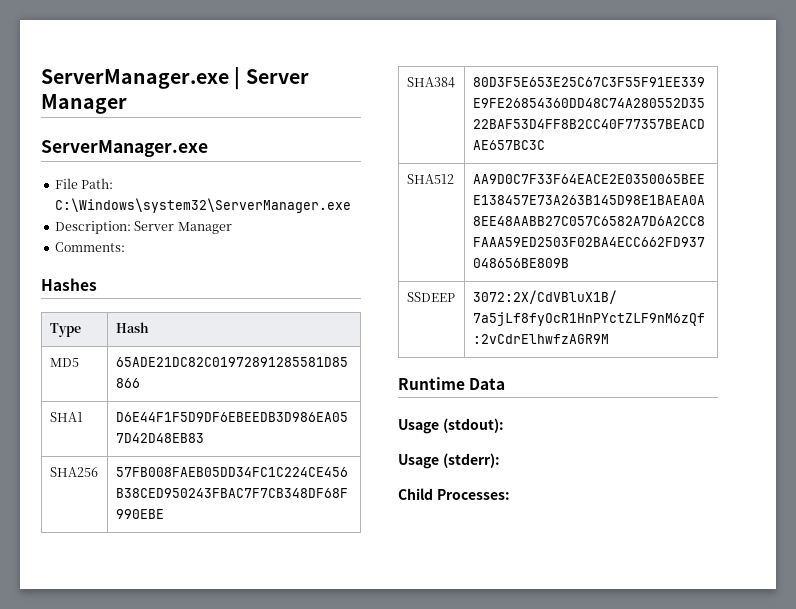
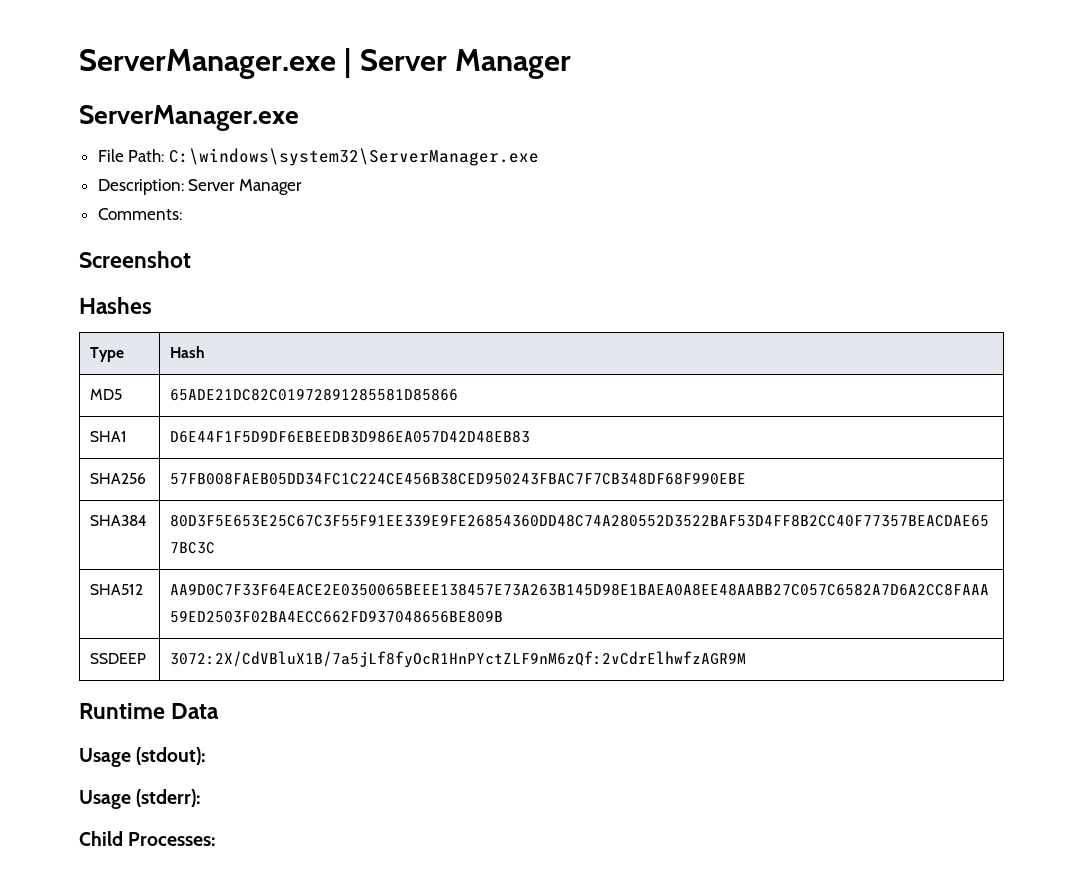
[54,198,351,213] C:\Windows\system32\ServerManager.exe -> [168,148,539,166] C:\windows\system32\ServerManager.exe
(125, 247) none -> [79,251,191,268] // Screenshot

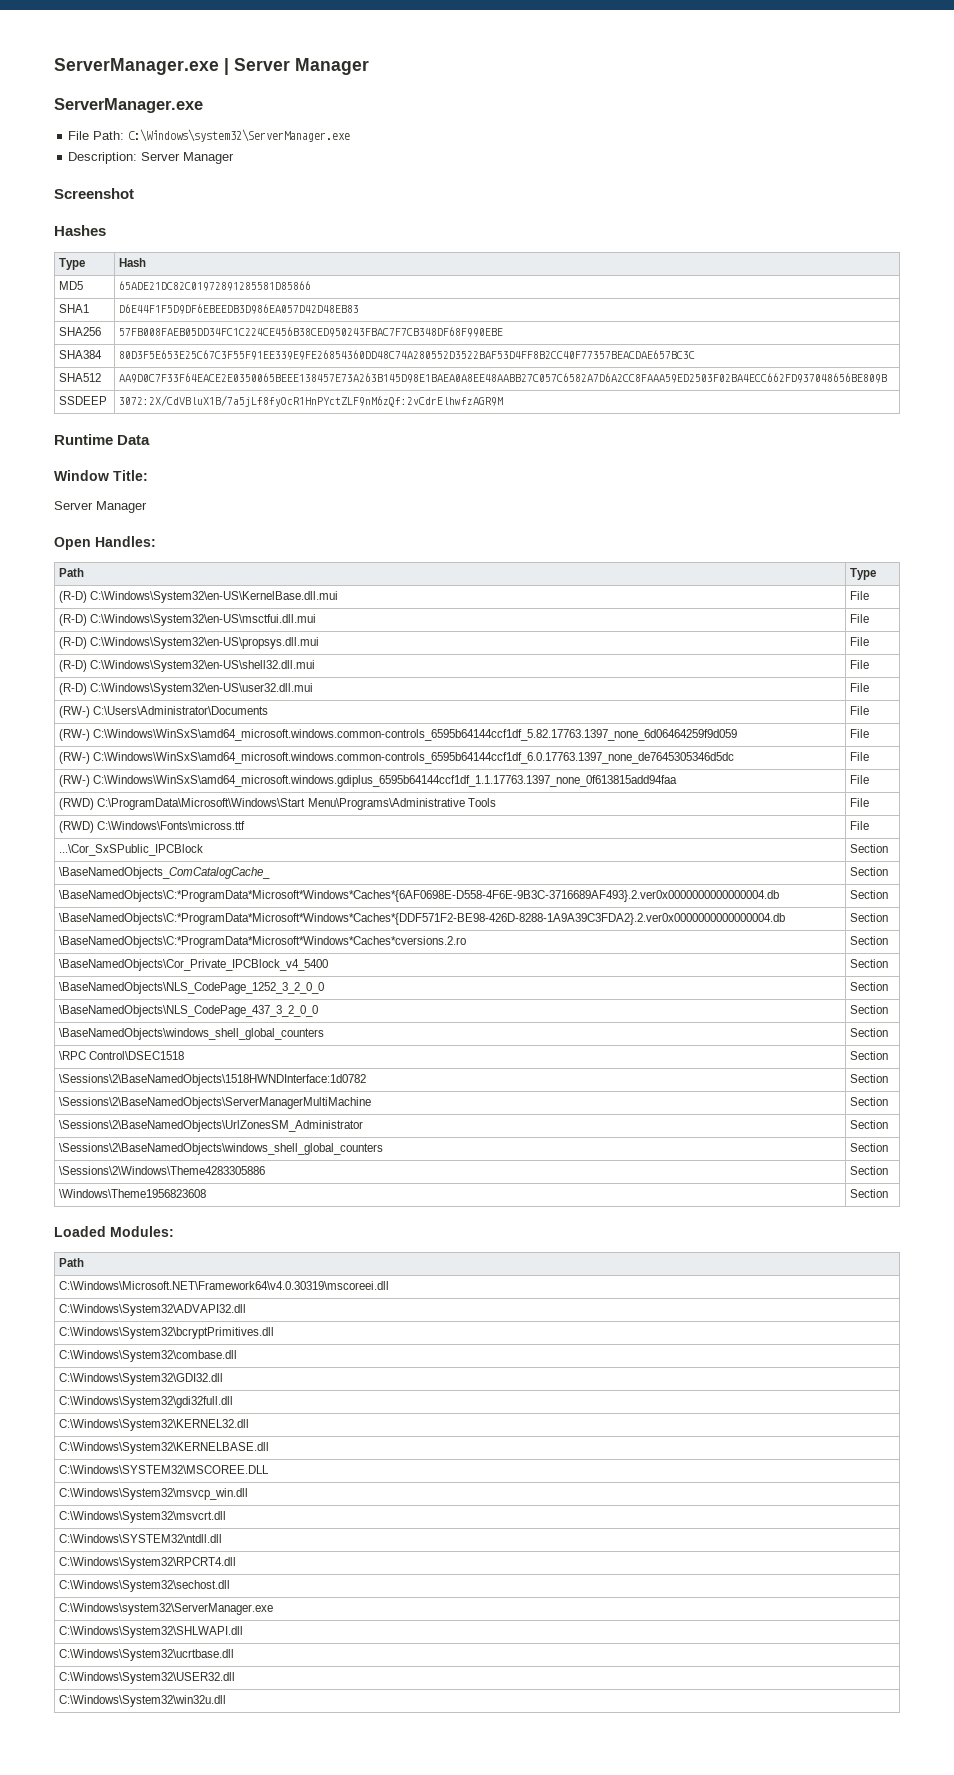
[168,148,539,166] C:\windows\system32\ServerManager.exe -> [128,129,351,142] C:\Windows\system32\ServerManager.exe
[97,208,182,220] // Comments: -> (235, 158) none
[79,747,207,767] [79,789,202,809] [79,831,217,846] Usage (stdout): // Usage (stderr): // Child Processes: -> [54,470,148,481] [54,501,147,513] [54,536,156,550] [59,568,85,577] [850,568,877,580] [59,591,339,603] [850,591,870,600] [59,614,317,626] [850,614,870,623] [59,637,320,649] [850,637,870,646] [59,660,316,672] [850,660,870,669] [59,683,314,695] [850,683,870,692] [59,706,269,718] [850,706,870,715] [59,729,738,741] [850,729,870,738] [59,752,735,764] [850,752,870,761] [59,775,678,787] [850,775,870,784] [59,798,496,810] [850,798,870,807] [59,821,246,833] [850,821,870,830] [59,844,204,856] [850,844,889,853] [59,867,271,879] [850,867,889,876] [59,890,780,902] [850,890,889,899] [59,913,786,925] [850,913,889,922] [59,936,467,948] [850,936,889,945] [59,959,329,971] [850,959,889,968] [59,982,325,994] [850,982,889,991] [59,1005,319,1017] [850,1005,889,1014] [59,1028,325,1040] [850,1028,889,1037] [59,1051,185,1060] [850,1051,889,1060] [59,1074,367,1086] [850,1074,889,1083] [59,1097,372,1109] [850,1097,889,1106] [59,1120,364,1132] [850,1120,889,1129] [59,1143,384,1155] [850,1143,889,1152] [59,1166,266,1175] [850,1166,889,1175] [59,1189,207,1198] [850,1189,889,1198] [54,1226,174,1237] [59,1258,85,1267] [59,1281,390,1290] [59,1304,247,1316] [59,1327,275,1339] [59,1350,238,1362] [59,1373,224,1385] [59,1396,234,1408] [59,1419,250,1431] [59,1442,270,1454] [59,1465,270,1474] [59,1488,249,1500] [59,1511,227,1523] [59,1534,223,1543] [59,1557,237,1569] [59,1580,231,1592] [59,1603,274,1615] [59,1626,244,1638] [59,1649,235,1661] [59,1672,236,1684] [59,1695,227,1707] Window Title: // Server Manager // Open Handles: // Path | Type // (R-D) C:\Windows\System32\en-US\KernelBase.dll.mui | File // (R-D) C:\Windows\System32\en-US\msctfui.dll.mui | File // (R-D) C:\Windows\System32\en-US\propsys.dll.mui | File // (R-D) C:\Windows\System32\en-US\shell32.dll.mui | File // (R-D) C:\Windows\System32\en-US\user32.dll.mui | File // (RW-) C:\Users\Administrator\Documents | File // (RW-) C:\Windows\WinSxS\amd64_microsoft.windows.common-controls_6595b64144ccf1df_5.82.17763.1397_none_6d06464259f9d059 | File // (RW-) C:\Windows\WinSxS\amd64_microsoft.windows.common-controls_6595b64144ccf1df_6.0.17763.1397_none_de7645305346d5dc | File // (RW-) C:\Windows\WinSxS\amd64_microsoft.windows.gdiplus_6595b64144ccf1df_1.1.17763.1397_none_0f613815add94faa | File // (RWD) C:\ProgramData\Microsoft\Windows\Start Menu\Programs\Administrative Tools | File // (RWD) C:\Windows\Fonts\micross.ttf | File // ...\Cor_SxSPublic_IPCBlock | Section // \BaseNamedObjects_ComCatalogCache_ | Section // \BaseNamedObjects\C:*ProgramData*Microsoft*Windows*Caches*{6AF0698E-D558-4F6E-9B3C-3716689AF493}.2.ver0x0000000000000004.db | Section // \BaseNamedObjects\C:*ProgramData*Microsoft*Windows*Caches*{DDF571F2-BE98-426D-8288-1A9A39C3FDA2}.2.ver0x0000000000000004.db | Section // \BaseNamedObjects\C:*ProgramData*Microsoft*Windows*Caches*cversions.2.ro | Section // \BaseNamedObjects\Cor_Private_IPCBlock_v4_5400 | Section // \BaseNamedObjects\NLS_CodePage_1252_3_2_0_0 | Section // \BaseNamedObjects\NLS_CodePage_437_3_2_0_0 | Section // \BaseNamedObjects\windows_shell_global_counters | Section // \RPC Control\DSEC1518 | Section // \Sessions\2\BaseNamedObjects\1518HWNDInterface:1d0782 | Section // \Sessions\2\BaseNamedObjects\ServerManagerMultiMachine | Section // \Sessions\2\BaseNamedObjects\UrlZonesSM_Administrator | Section // \Sessions\2\BaseNamedObjects\windows_shell_global_counters | Section // \Sessions\2\Windows\Theme4283305886 | Section // \Windows\Theme1956823608 | Section // Loaded Modules: // Path // C:\Windows\Microsoft.NET\Framework64\v4.0.30319\mscoreei.dll // C:\Windows\System32\ADVAPI32.dll // C:\Windows\System32\bcryptPrimitives.dll // C:\Windows\System32\combase.dll // C:\Windows\System32\GDI32.dll // C:\Windows\System32\gdi32full.dll // C:\Windows\System32\KERNEL32.dll // C:\Windows\System32\KERNELBASE.dll // C:\Windows\SYSTEM32\MSCOREE.DLL // C:\Windows\System32\msvcp_win.dll // C:\Windows\System32\msvcrt.dll // C:\Windows\SYSTEM32\ntdll.dll // C:\Windows\System32\RPCRT4.dll // C:\Windows\System32\sechost.dll // C:\Windows\system32\ServerManager.exe // C:\Windows\System32\SHLWAPI.dll // C:\Windows\System32\ucrtbase.dll // C:\Windows\System32\USER32.dll // C:\Windows\System32\win32u.dll

